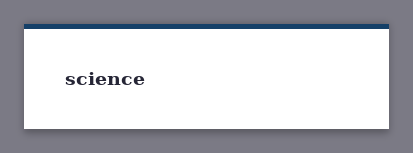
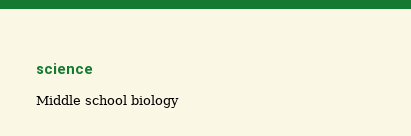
(145, 78) none -> [36,95,179,108] // Middle school biology

